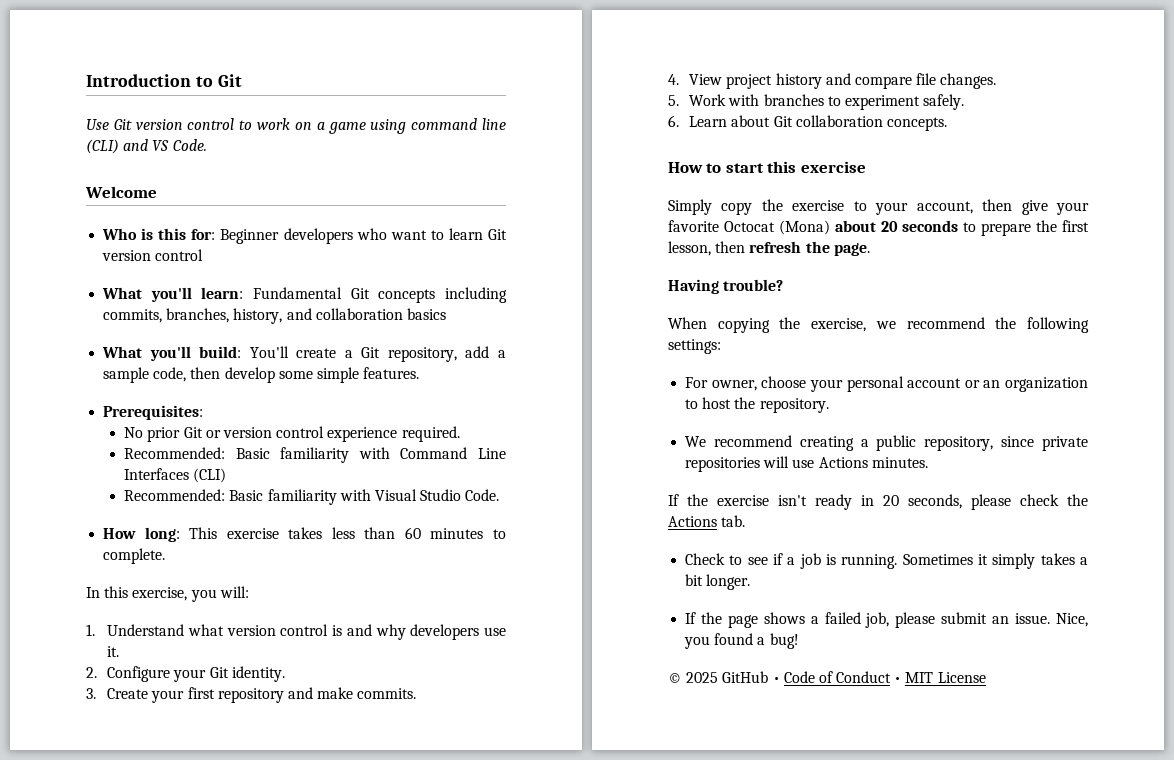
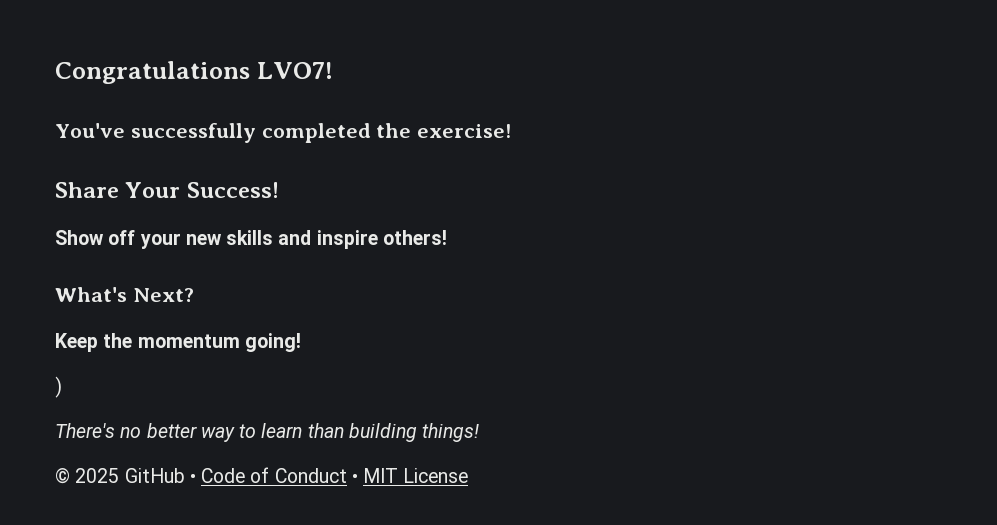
[86,74,242,87] [86,118,506,134] [86,139,207,154] [85,186,157,198] [102,228,507,244] [102,249,204,261] [102,287,507,303] [103,308,446,324] [102,346,507,362] [103,367,420,383] [103,405,204,420] [124,426,460,442] [124,447,506,463] [124,468,227,483] [124,489,500,505] [103,527,507,542] [103,548,166,564] [86,586,249,602] [86,624,507,640] [107,646,120,657] [86,666,285,682] [86,687,417,703] [668,73,997,89] [668,94,965,110] [668,115,947,131] [668,161,866,173] [668,199,1089,215] [668,220,1089,236] [668,241,870,256] [668,279,784,294] [668,317,1089,333] [668,339,721,354] [685,376,1088,392] [685,397,829,413] [685,435,1088,451] [685,456,928,472] [668,494,1088,510] [668,515,746,527] [685,553,1088,569] [685,574,751,590] [685,612,1088,628] [684,633,799,649] Introduction to Git // Use Git version control to work on a game using command line (CLI) and VS Code. // Welcome // Who is this for: Beginner developers who want to learn Git version control // What you'll learn: Fundamental Git concepts including commits, branches, history, and collaboration basics // What you'll build: You'll create a Git repository, add a sample code, then develop some simple features. // Prerequisites: // No prior Git or version control experience required. // Recommended: Basic familiarity with Command Line Interfaces (CLI) // Recommended: Basic familiarity with Visual Studio Code. // How long: This exercise takes less than 60 minutes to complete. // In this exercise, you will: // 1. Understand what version control is and why developers use it. // 2. Configure your Git identity. // 3. Create your first repository and make commits. // 4. View project history and compare file changes. // 5. Work with branches to experiment safely. // 6. Learn about Git collaboration concepts. // How to start this exercise // Simply copy the exercise to your account, then give your favorite Octocat (Mona) about 20 seconds to prepare the first lesson, then refresh the page. // Having trouble? // When copying the exercise, we recommend the following settings: // For owner, choose your personal account or an organization to host the repository. // We recommend creating a public repository, since private repositories will use Actions minutes. // If the exercise isn't ready in 20 seconds, please check the Actions tab. // Check to see if a job is running. Sometimes it simply takes a bit longer. // If the page shows a failed job, please submit an issue. Nice, you found a bug! -> [55,61,333,84] [55,123,512,143] [55,182,279,198] [55,230,447,249] [55,287,194,302] [55,333,301,352] [55,376,62,398] [55,423,480,442] Congratulations LVO7! // You've successfully completed the exercise! // Share Your Success! // Show off your new skills and inspire others! // What's Next? // Keep the momentum going! // ) // There's no better way to learn than building things!

